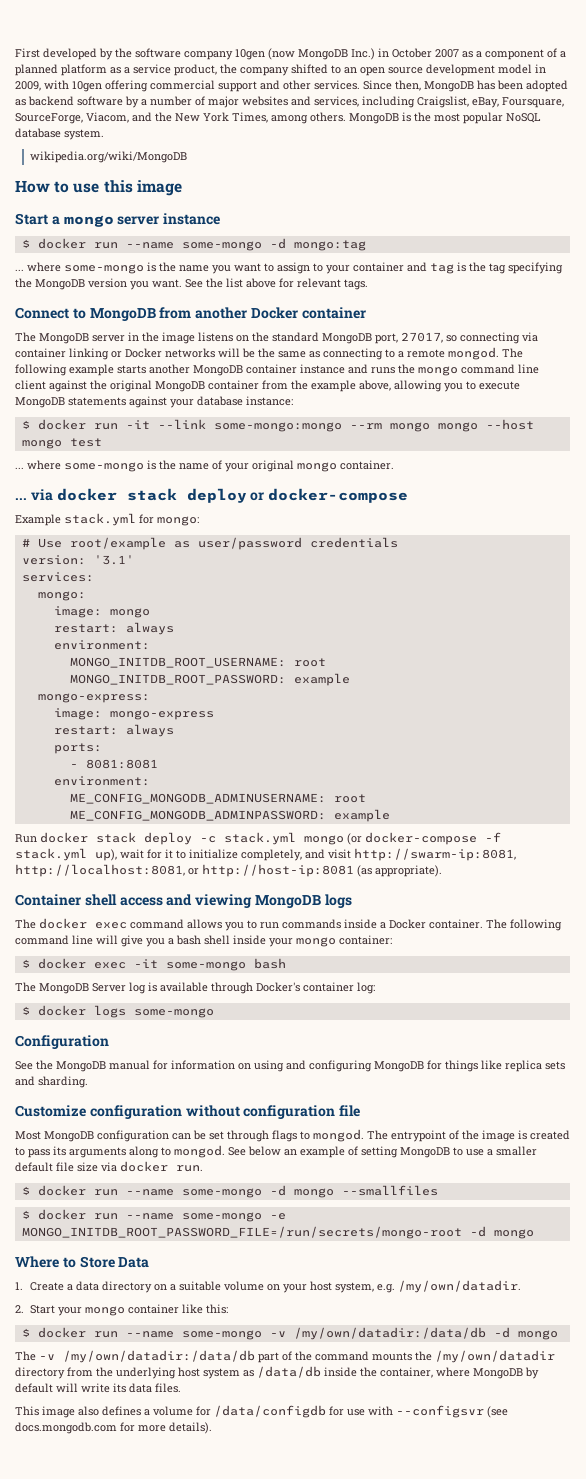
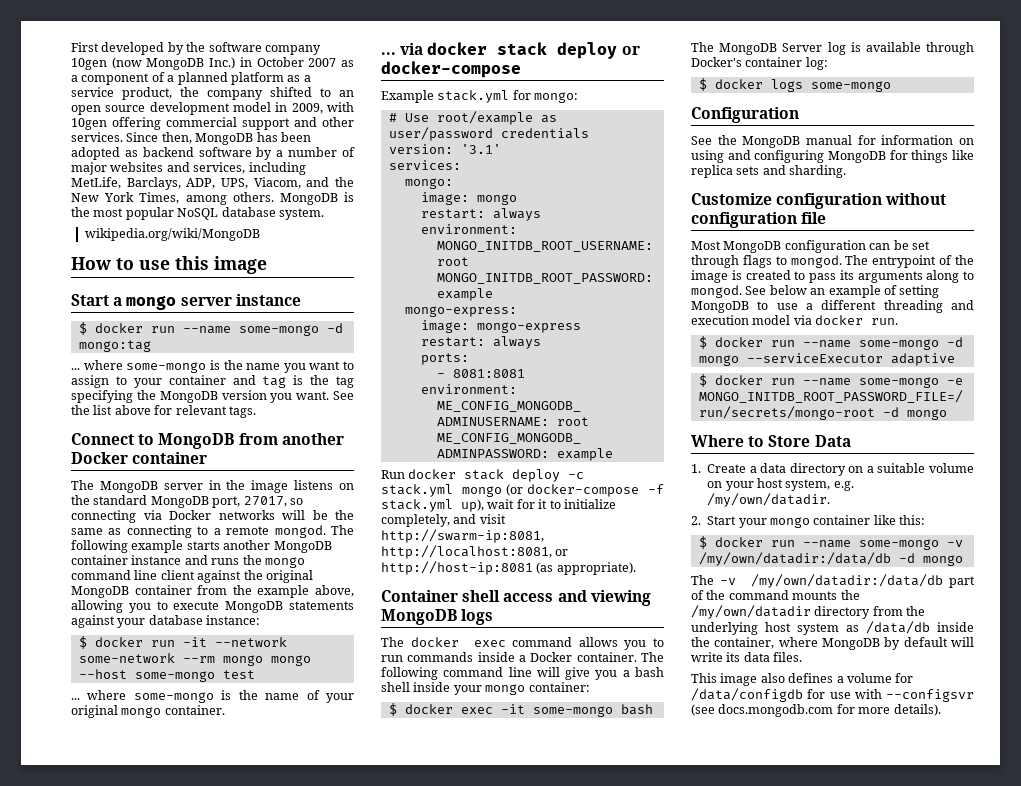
[417,96,564,108] [15,113,83,124] Craigslist, eBay, Foursquare, SourceForge, -> [71,177,248,190] MetLife, Barclays, ADP, UPS,
[15,348,122,360] container linking or -> (162, 515) none
[157,419,342,432] --link some-mongo:mongo -> [214,637,287,647] [78,653,175,663] --network some-network
[21,439,62,449] mongo -> [134,671,215,682] some-mongo
[496,1146,537,1156] [15,1162,98,1172] smaller default file size -> [821,300,974,313] [691,315,791,325] different threading and execution model
[341,1185,438,1196] --smallfiles -> [746,353,955,366] --serviceExecutor adaptive

